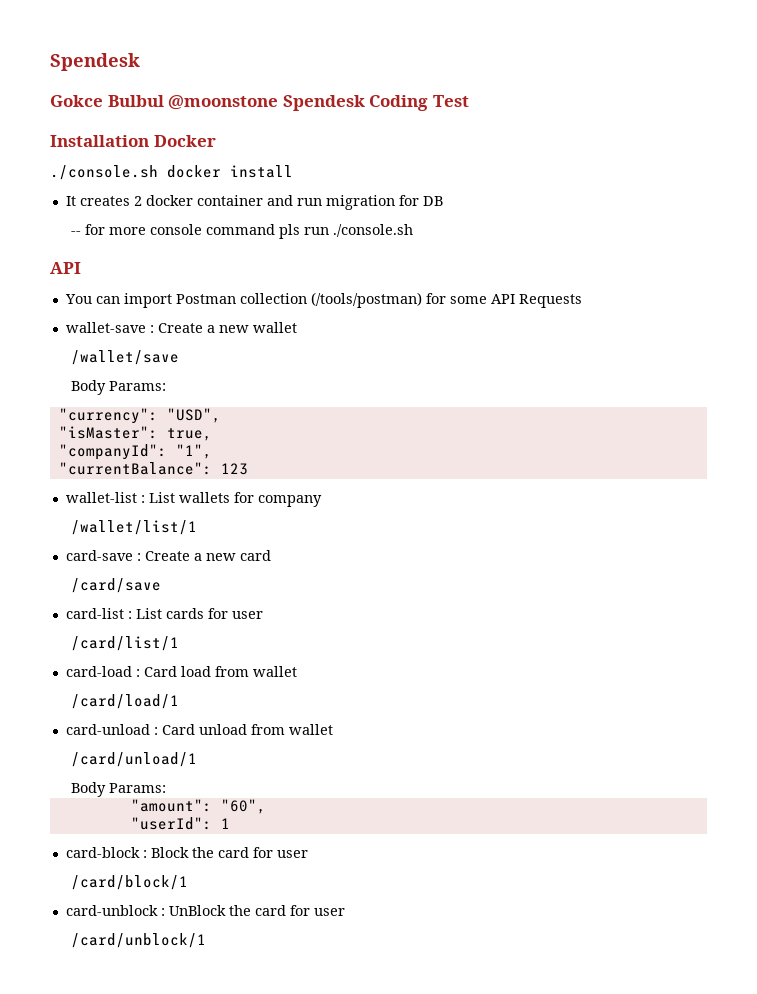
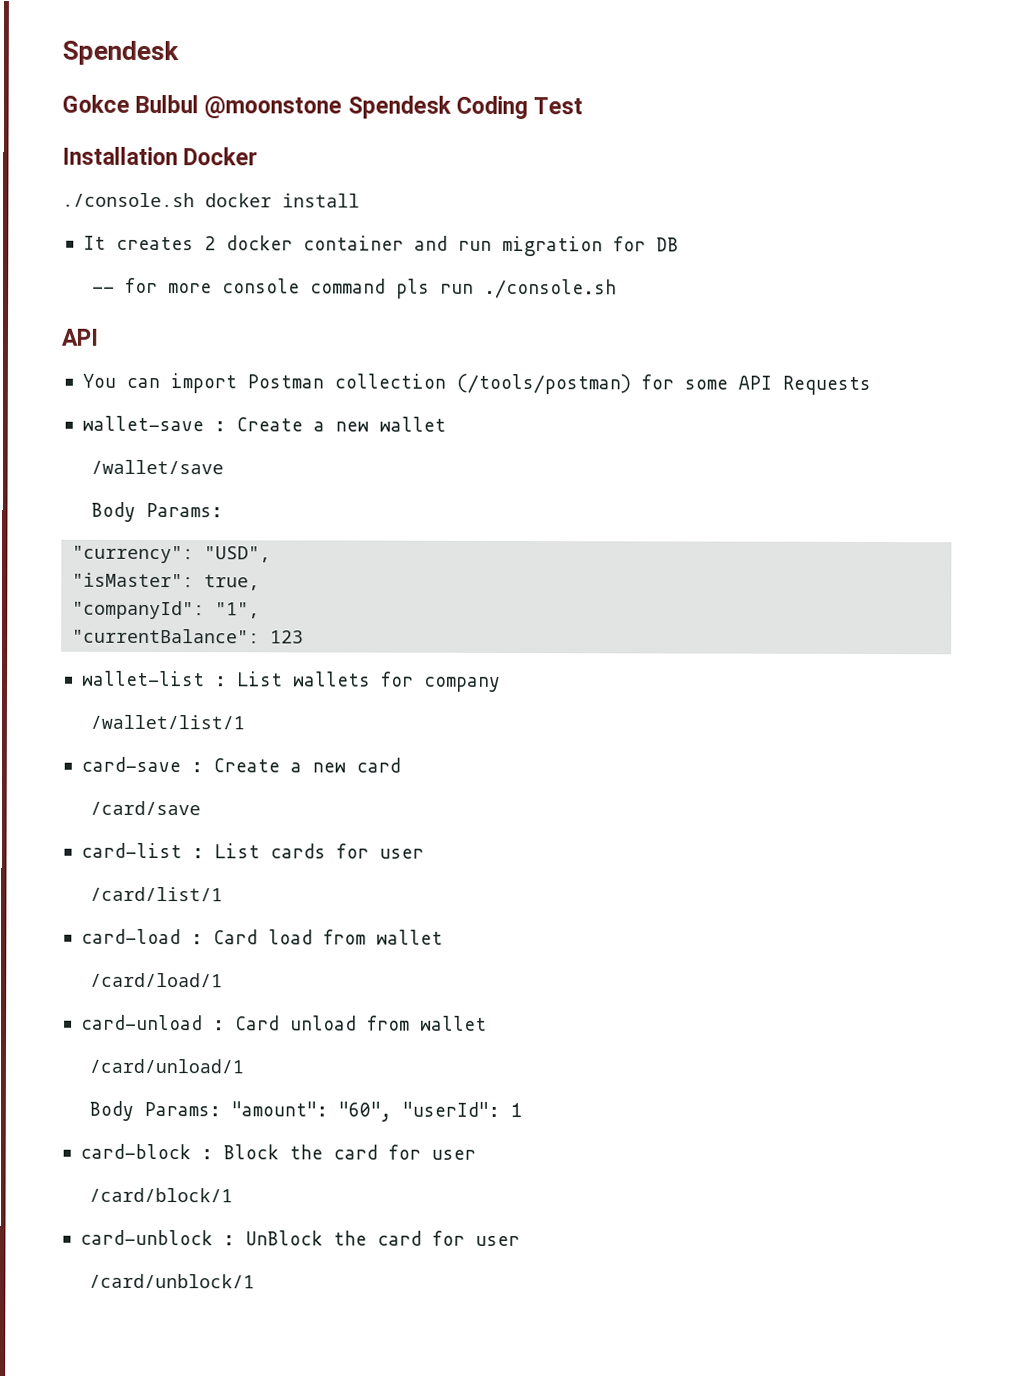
(166, 788) // -> (221, 1109) none
(266, 806) // -> (392, 1111) none

